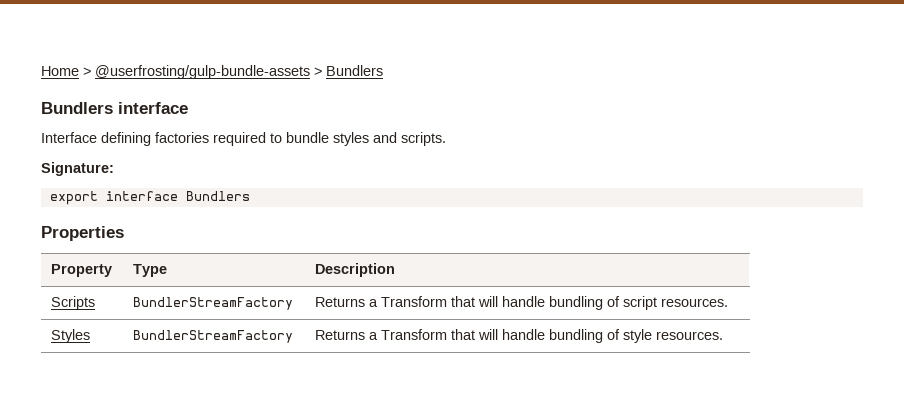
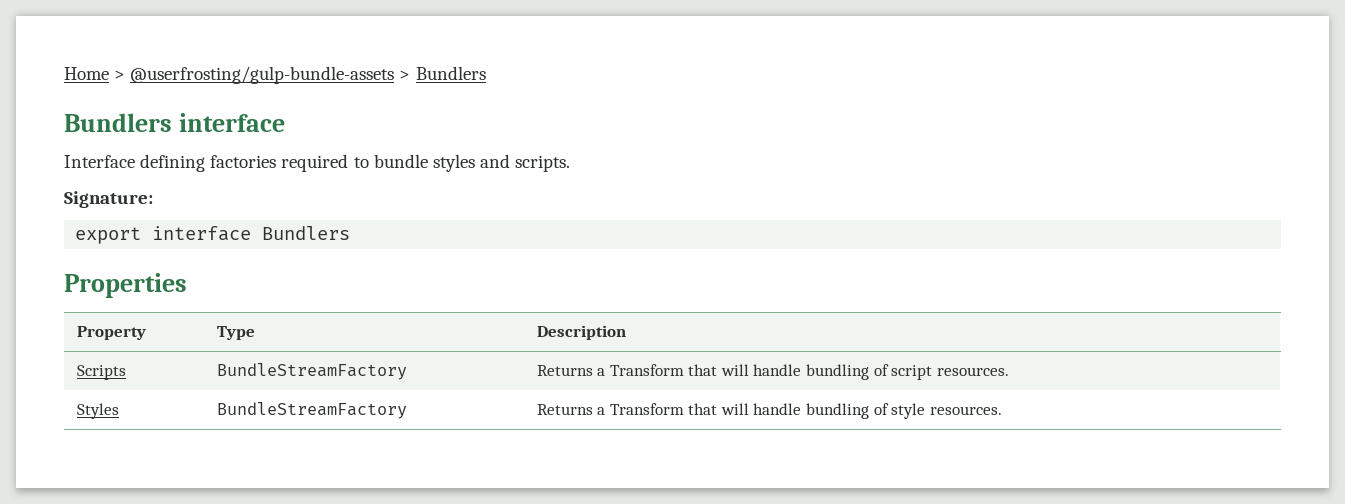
[133,297,294,310] BundlerStreamFactory -> [216,363,407,380] BundleStreamFactory
[133,330,294,343] BundlerStreamFactory -> [216,402,407,419] BundleStreamFactory

